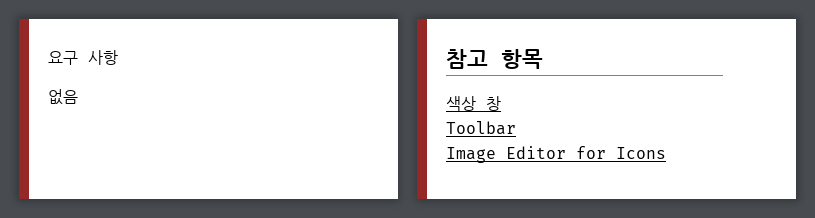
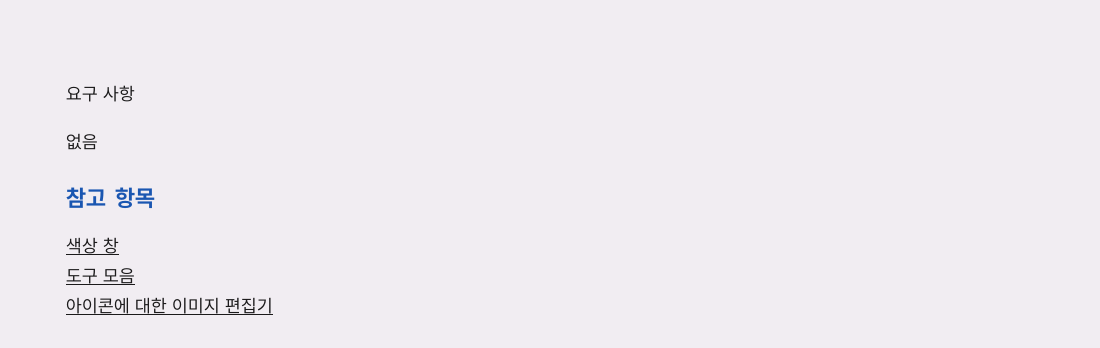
[446,121,516,135] [446,146,666,163] Toolbar // Image Editor for Icons -> [66,268,135,284] [66,297,273,314] 도구 모음 // 아이콘에 대한 이미지 편집기

